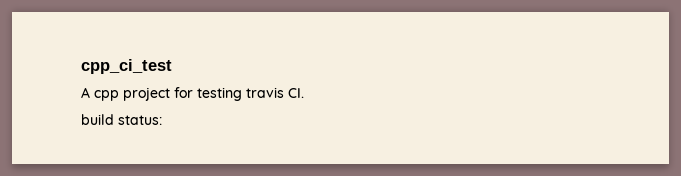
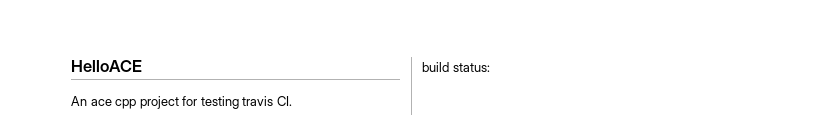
[81,59,172,74] [81,87,90,98] cpp_ci_test // A -> [71,60,142,72] [71,96,112,106] HelloACE // An ace

